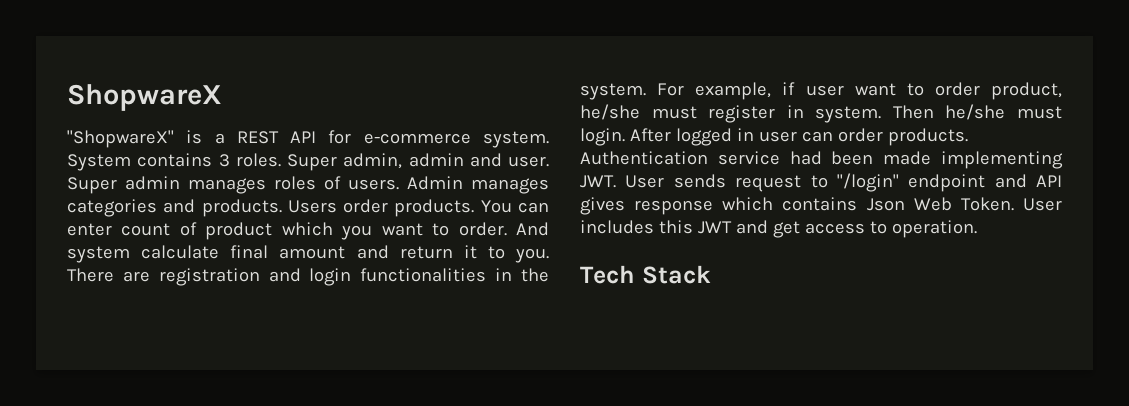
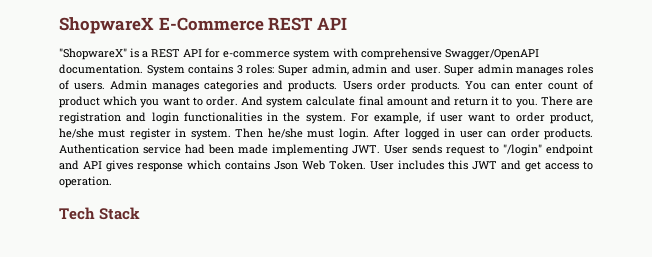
(222, 97) none -> [158,17,347,31] E-Commerce REST API
[482,131,549,148] system. -> [293,48,539,60] [59,64,143,74] system with comprehensive Swagger/OpenAPI documentation.
[235,153,281,167] roles. -> [246,64,275,74] roles:

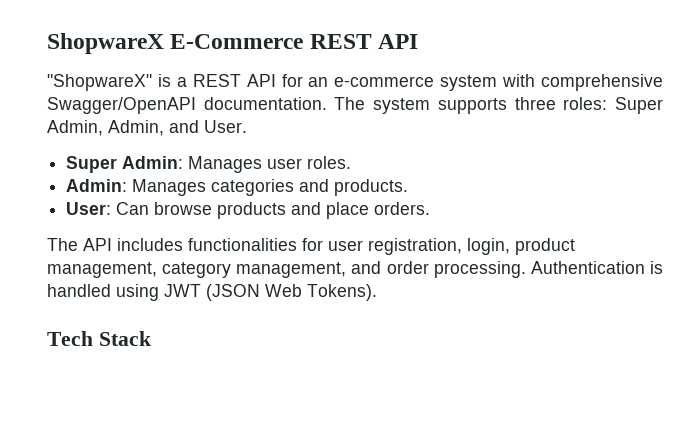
(220, 53) none -> [308,77,329,87] an
[146,64,594,76] [59,80,593,92] [59,96,594,108] [59,112,593,124] [59,128,593,140] [59,144,593,156] [59,160,593,172] [59,176,112,188] System contains 3 roles: Super admin, admin and user. Super admin manages roles of users. Admin manages categories and products. Users order products. You can enter count of product which you want to order. And system calculate final amount and return it to you. There are registration and login functionalities in the system. For example, if user want to order product, he/she must register in system. Then he/she must login. After logged in user can order products. Authentication service had been made implementing JWT. User sends request to "/login" endpoint and API gives response which contains Json Web Token. User includes this JWT and get access to operation. -> [334,97,663,114] [47,120,247,136] [66,156,352,173] [66,179,409,196] [66,202,431,219] [47,238,575,255] [47,261,663,278] [47,284,377,301] The system supports three roles: Super Admin, Admin, and User. // Super Admin: Manages user roles. // Admin: Manages categories and products. // User: Can browse products and place orders. // The API includes functionalities for user registration, login, product management, category management, and order processing. Authentication is handled using JWT (JSON Web Tokens).

